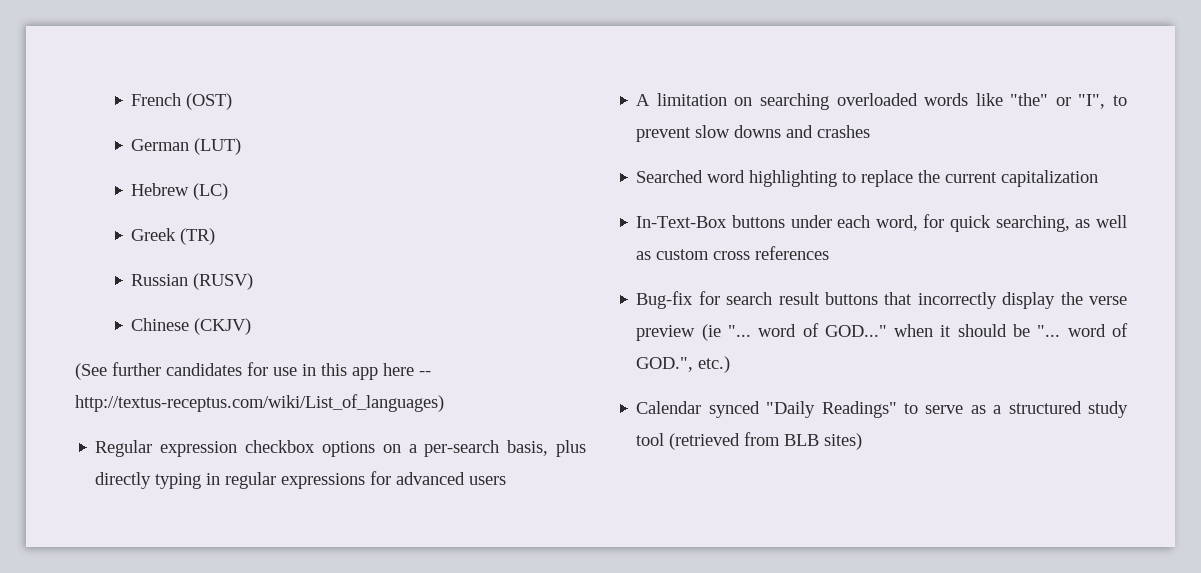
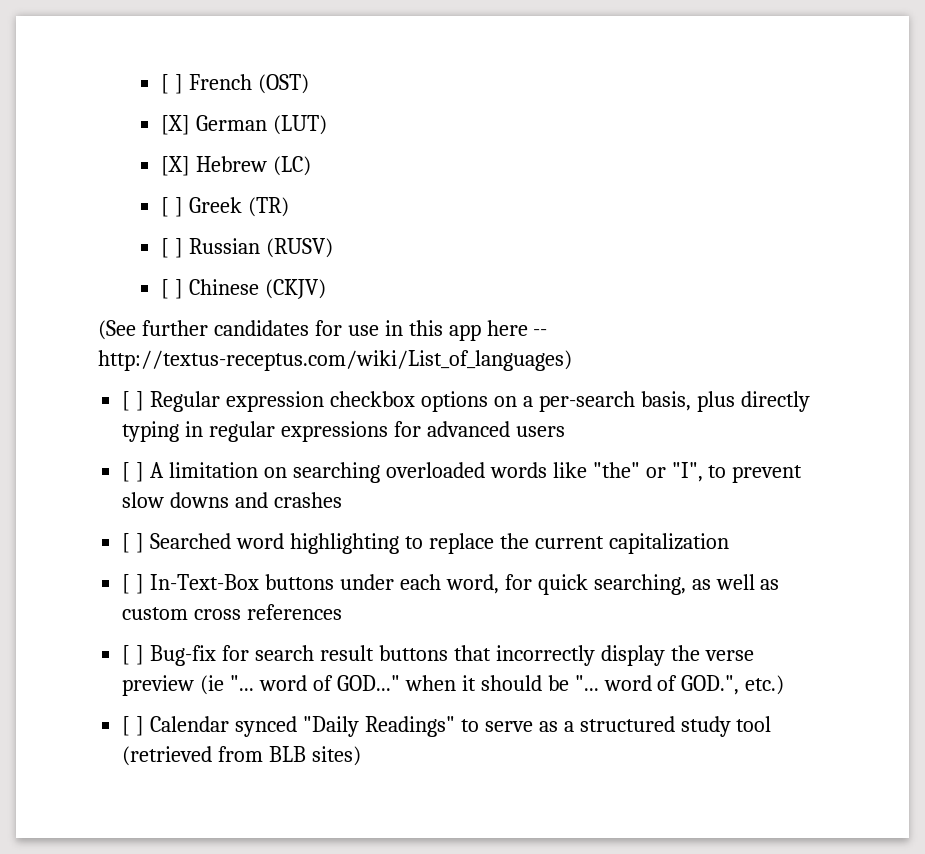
(131, 99) none -> [160,74,183,94] [ ]
(233, 101) none -> [160,115,190,135] [X]
(242, 146) none -> [160,156,190,176] [X]
(229, 191) none -> [160,197,183,217] [ ]
(216, 236) none -> [160,238,183,258] [ ]
(254, 281) none -> [160,279,183,299] [ ]
(444, 403) none -> [122,391,145,411] [ ]
(507, 480) none -> [122,462,145,482] [ ]
(871, 131) none -> [122,533,145,553] [ ]
(1099, 178) none -> [122,574,145,594] [ ]
(830, 253) none -> [122,645,145,665] [ ]
(731, 364) none -> [122,716,145,736] [ ]

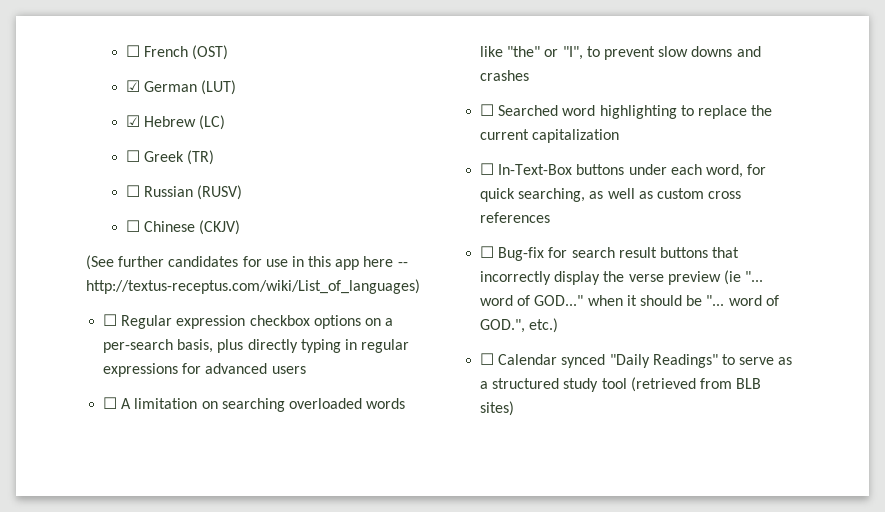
[160,74,183,94] [ ] -> [125,45,140,57] ☐
[160,115,190,135] [X] -> [125,80,140,92] ☑
[160,156,190,176] [X] -> [125,115,140,127] ☑
[160,197,183,217] [ ] -> [125,150,140,162] ☐
[160,238,183,258] [ ] -> [125,185,140,197] ☐
[160,279,183,299] [ ] -> [125,220,140,232] ☐
[122,391,145,411] [ ] -> [103,314,118,326] ☐
[122,462,145,482] [ ] -> [103,397,118,409] ☐
[122,533,145,553] [ ] -> [480,104,495,116] ☐
[122,574,145,594] [ ] -> [480,163,495,175] ☐
[122,645,145,665] [ ] -> [480,246,495,258] ☐
[122,716,145,736] [ ] -> [480,353,495,365] ☐

